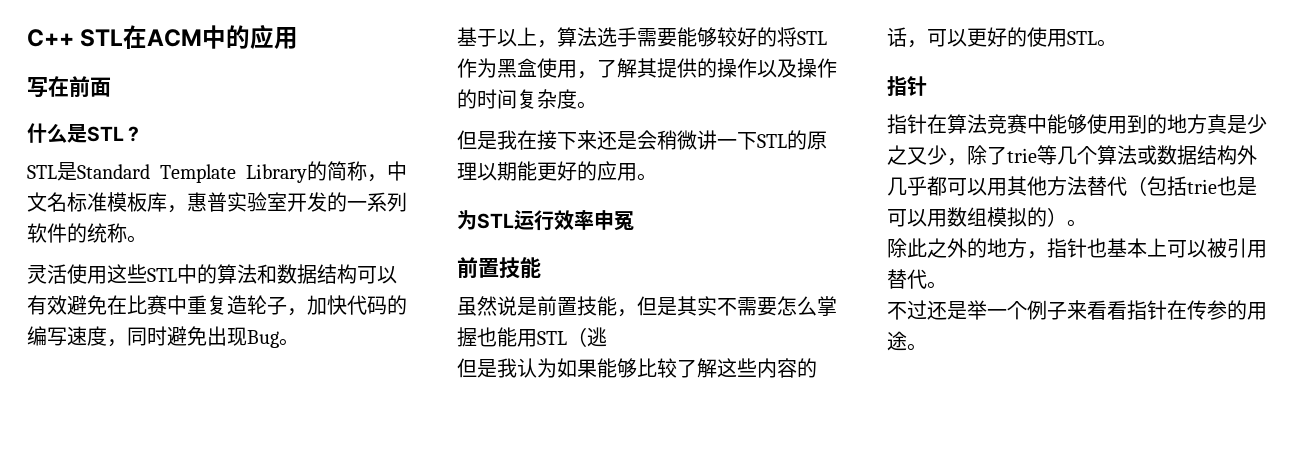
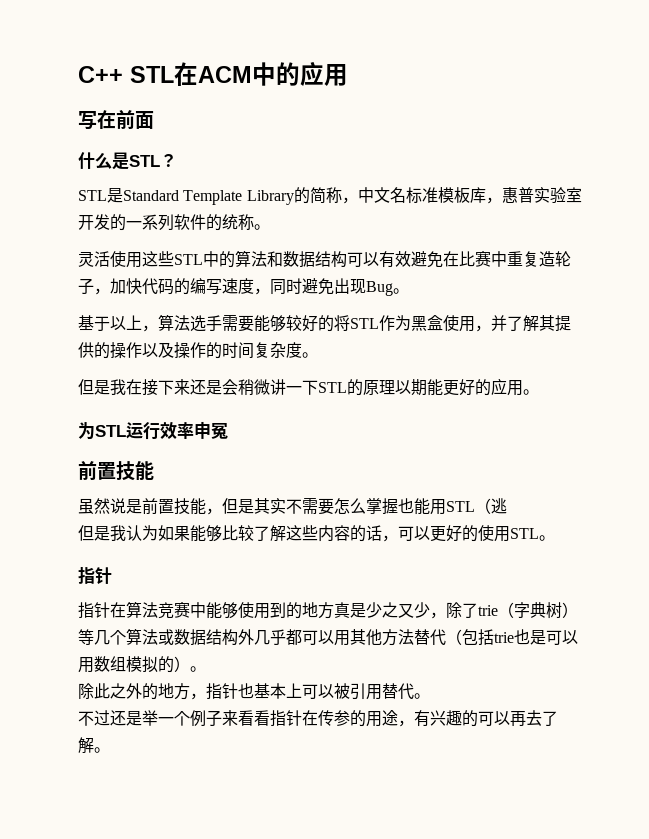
(597, 75) none -> [491,315,507,331] 并
(1037, 155) none -> [498,602,578,619] （字典树）
(907, 341) none -> [398,710,558,727] [78,737,94,754] ，有兴趣的可以再去了解

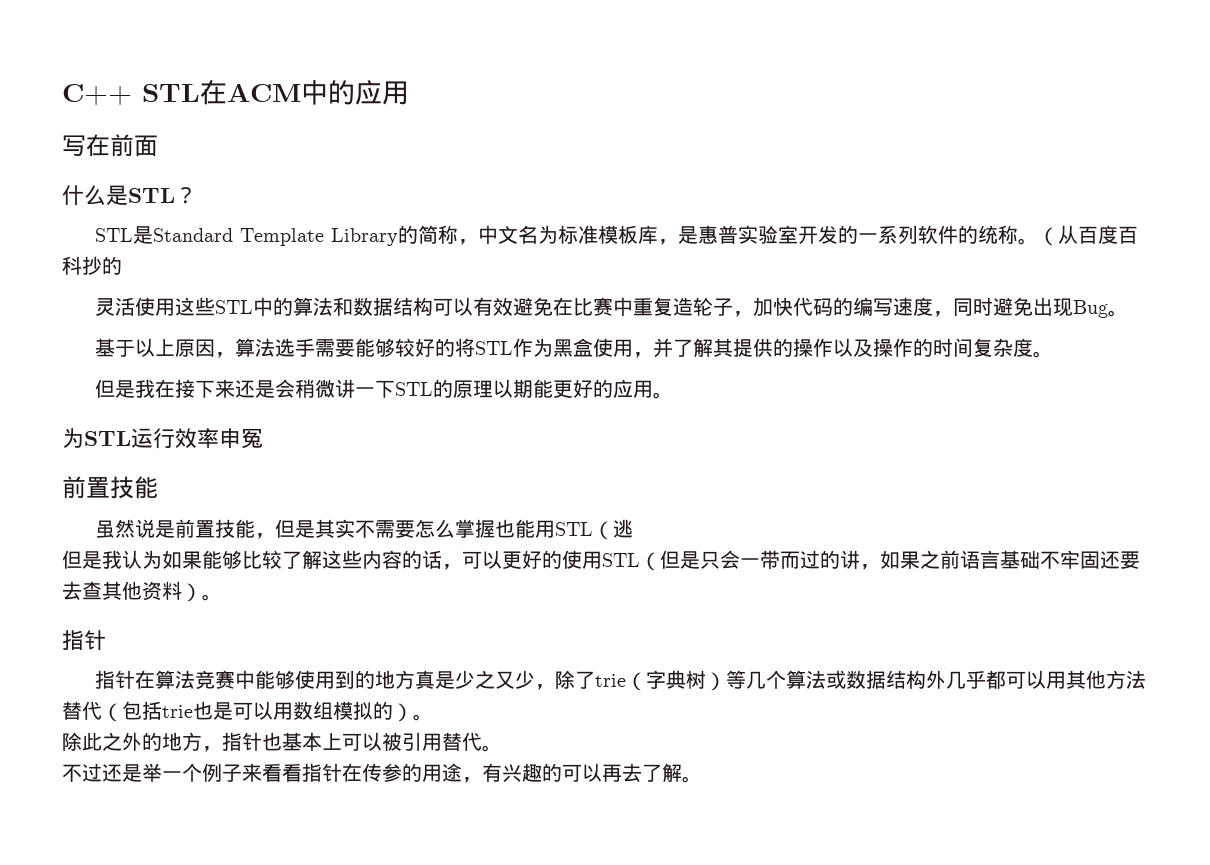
(406, 195) none -> [537,225,558,244] 为
(502, 200) none -> [677,226,698,244] 是
(270, 227) none -> [1037,225,1138,246] [62,256,122,275] （从百度百科抄的
(142, 322) none -> [174,339,215,357] 原因
(539, 533) none -> [640,550,1140,571] [62,581,202,602] （但是只会一带而过的讲，如果之前语言基础不牢固还要去查其他资料）

